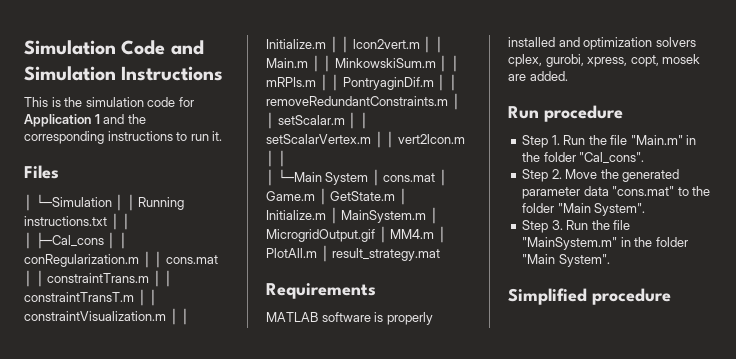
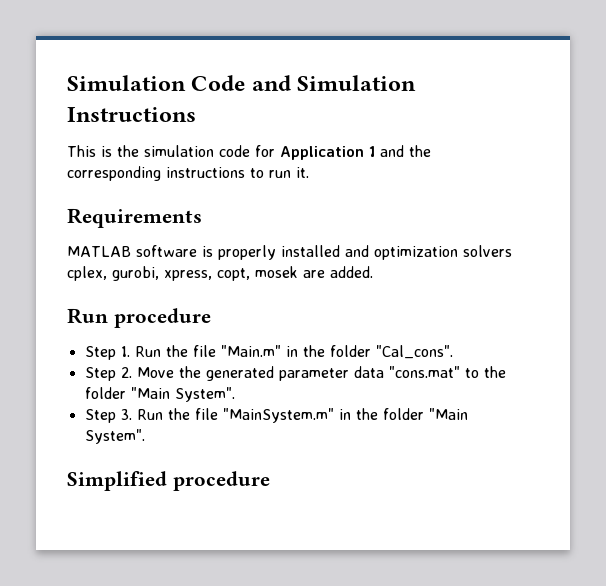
[24,165,59,179] [24,194,185,211] [24,213,131,230] [24,232,127,249] [24,251,218,268] [24,270,173,287] [24,289,158,306] [24,308,190,325] [266,36,443,53] [266,55,459,72] [266,74,457,91] [266,93,460,110] [266,112,368,129] [266,131,465,148] [266,150,286,167] [266,169,447,186] [266,188,407,205] [266,207,438,224] [266,226,446,243] [266,245,441,262] // Files // │ └─Simulation │ │ Running instructions.txt │ │ // │ ├─Cal_cons │ │ conRegularization.m │ │ cons.mat │ │ constraintTrans.m │ │ constraintTransT.m │ │ constraintVisualization.m │ │ Initialize.m │ │ lcon2vert.m │ │ Main.m │ │ MinkowskiSum.m │ │ mRPIs.m │ │ PontryaginDif.m │ │ removeRedundantConstraints.m │ │ setScalar.m │ │ setScalarVertex.m │ │ vert2lcon.m │ │ // │ └─Main System │ cons.mat │ Game.m │ GetState.m │ Initialize.m │ MainSystem.m │ MicrogridOutput.gif │ MM4.m │ PlotAll.m │ result_strategy.mat -> (309, 172) none

